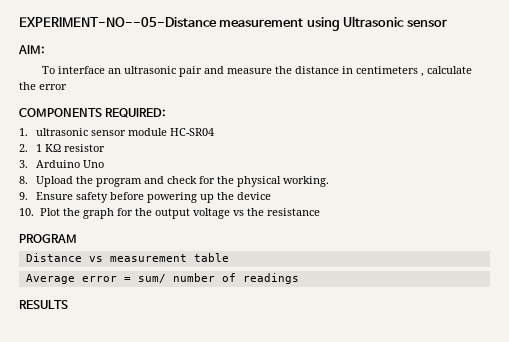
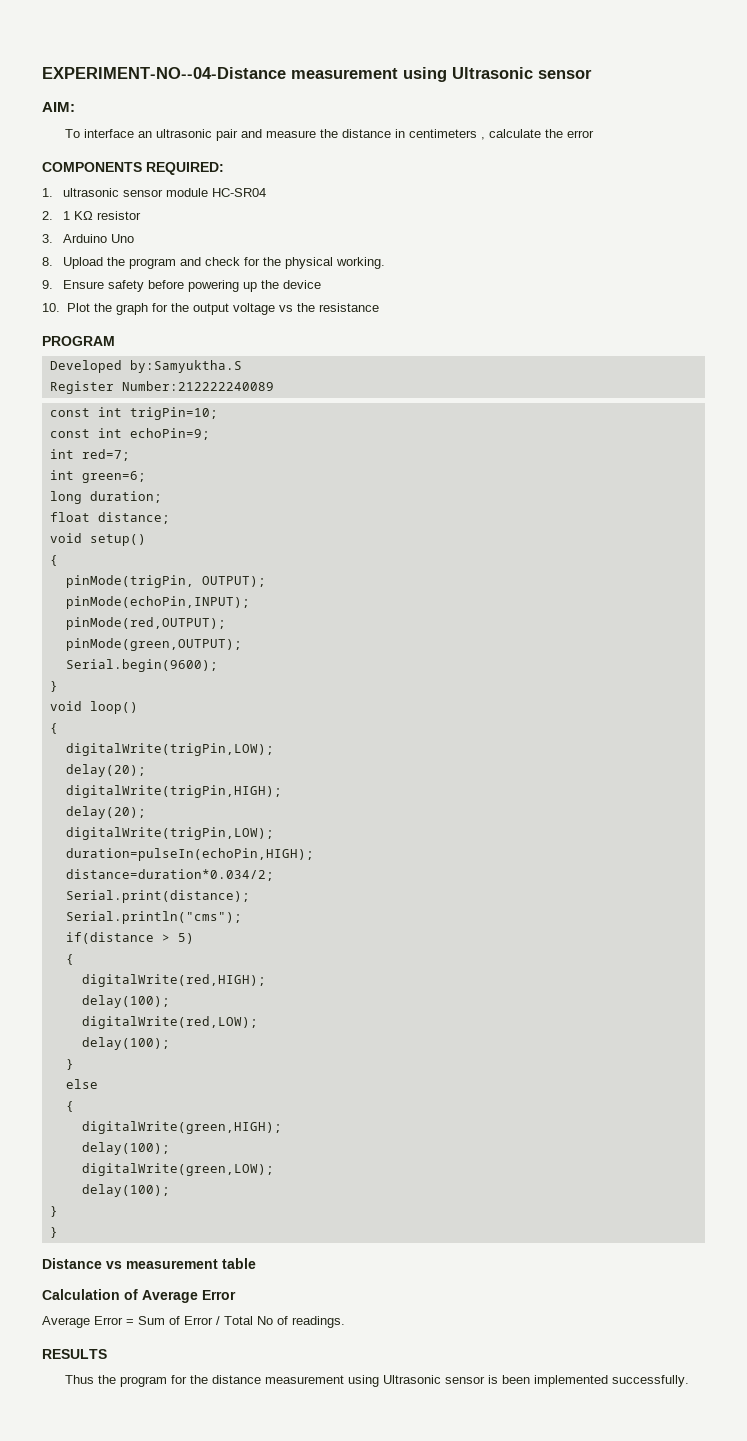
[19,17,217,27] EXPERIMENT-NO--05-Distance -> [42,67,286,79] EXPERIMENT-NO--04-Distance
[25,253,229,262] [25,273,299,284] [19,300,68,309] Distance vs measurement table // Average error = sum/ number of readings // RESULTS -> [49,360,242,373] [49,381,274,394] [49,407,218,420] [49,428,210,440] [49,449,130,461] [49,470,146,483] [49,491,162,504] [49,512,170,524] [49,533,146,546] [49,555,58,566] [65,575,266,588] [65,596,250,609] [65,617,226,630] [65,638,242,651] [65,659,218,672] [49,681,58,692] [49,701,138,714] [49,723,58,734] [65,743,274,756] [65,764,146,777] [65,785,282,798] [65,806,146,819] [65,827,274,840] [65,848,314,861] [65,869,274,881] [65,890,250,903] [65,911,242,924] [65,932,194,944] [65,954,74,965] [81,974,266,987] [81,995,170,1008] [81,1016,258,1029] [81,1037,170,1050] [65,1059,74,1070] [65,1079,98,1089] [65,1101,74,1112] [81,1121,282,1134] [81,1142,170,1155] [81,1163,274,1176] [81,1184,170,1197] [49,1206,58,1217] [49,1227,58,1238] [42,1258,256,1269] [42,1289,236,1303] [42,1316,345,1328] [42,1349,107,1359] [65,1375,690,1387] Developed by:Samyuktha.S // Register Number:212222240089 // const int trigPin=10; // const int echoPin=9; // int red=7; // int green=6; // long duration; // float distance; // void setup() // { // pinMode(trigPin, OUTPUT); // pinMode(echoPin,INPUT); // pinMode(red,OUTPUT); // pinMode(green,OUTPUT); // Serial.begin(9600); // } // void loop() // { // digitalWrite(trigPin,LOW); // delay(20); // digitalWrite(trigPin,HIGH); // delay(20); // digitalWrite(trigPin,LOW); // duration=pulseIn(echoPin,HIGH); // distance=duration*0.034/2; // Serial.print(distance); // Serial.println("cms"); // if(distance > 5) // { // digitalWrite(red,HIGH); // delay(100); // digitalWrite(red,LOW); // delay(100); // } // else // { // digitalWrite(green,HIGH); // delay(100); // digitalWrite(green,LOW); // delay(100); // } // } // Distance vs measurement table // Calculation of Average Error // Average Error = Sum of Error / Total No of readings. // RESULTS // Thus the program for the distance measurement using Ultrasonic sensor is been implemented successfully.

